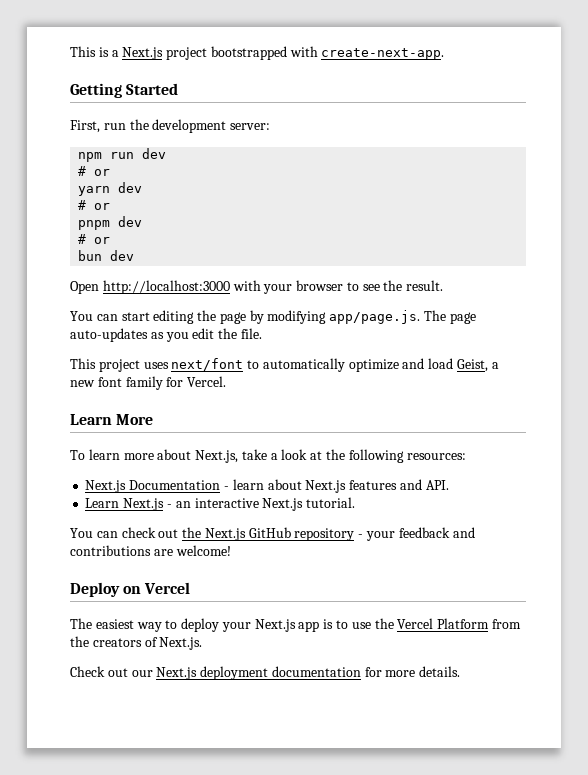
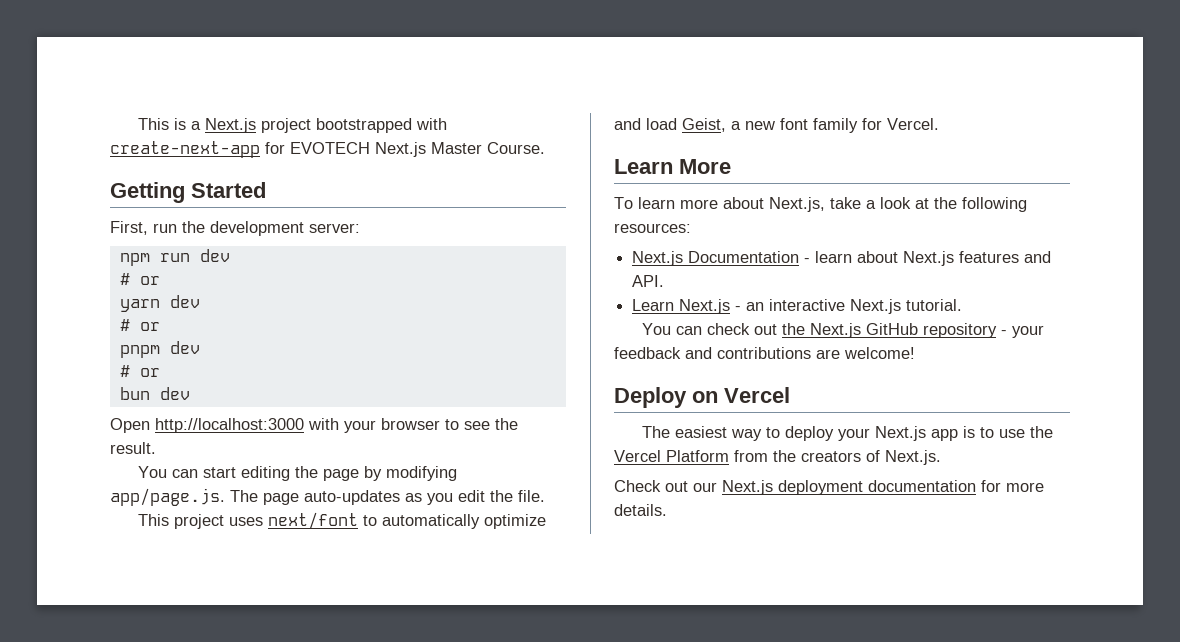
[321,48,445,60] create-next-app. -> [110,141,545,158] create-next-app for EVOTECH Next.js Master Course.

